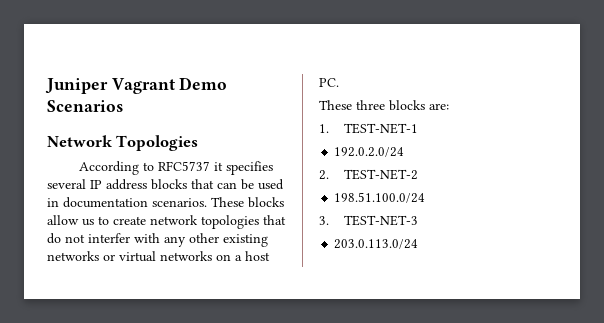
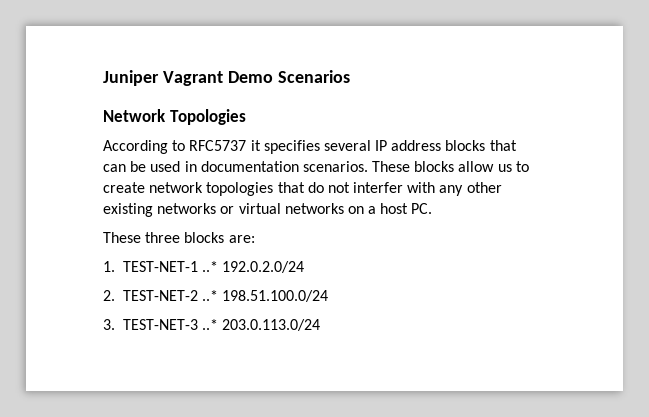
(419, 128) // -> [201,261,218,272] ..*
(419, 174) // -> [201,290,218,301] ..*
(419, 220) // -> [201,319,218,330] ..*

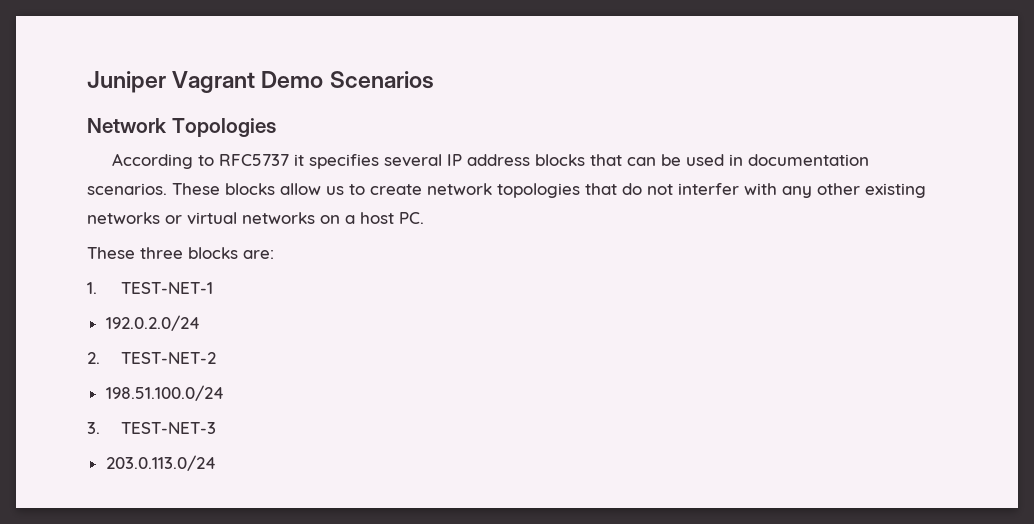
[201,261,218,272] ..* -> (213, 288) //
[201,290,218,301] ..* -> (216, 358) //
[201,319,218,330] ..* -> (216, 428) //

